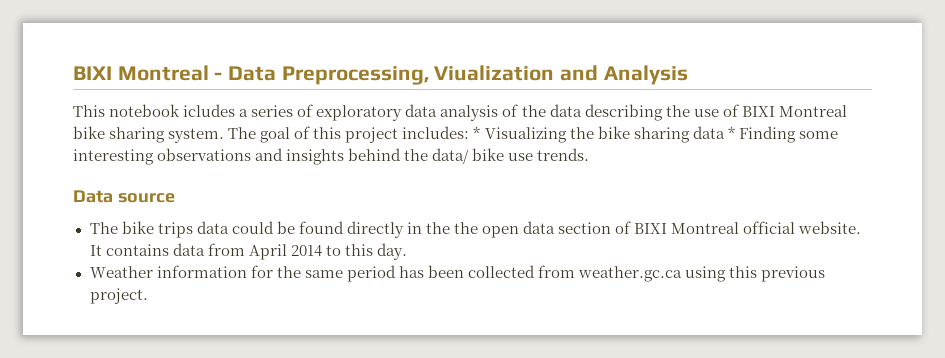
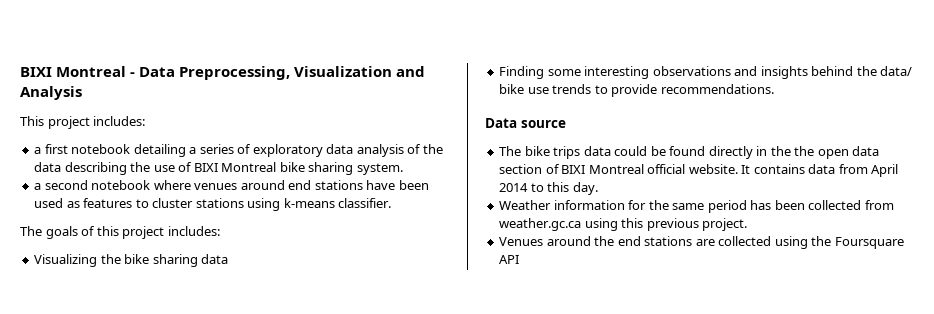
[434,65,555,81] Viualization -> [294,66,393,77] Visualization
[109,104,236,117] notebook icludes -> [47,116,146,129] [34,144,186,157] project includes: // a first notebook detailing
[228,127,291,143] The goal -> [34,180,429,190] [34,198,392,211] [20,226,78,239] // a second notebook where venues around end stations have been used as features to cluster stations using k-means classifier. // The goals
[473,126,481,139] * -> (220, 231) //
[727,126,735,139] * -> (229, 259) //
[537,148,590,161] trends. -> [552,84,774,97] trends to provide recommendations.
(148, 296) none -> [499,236,904,249] [499,255,520,264] // Venues around the end stations are collected using the Foursquare API

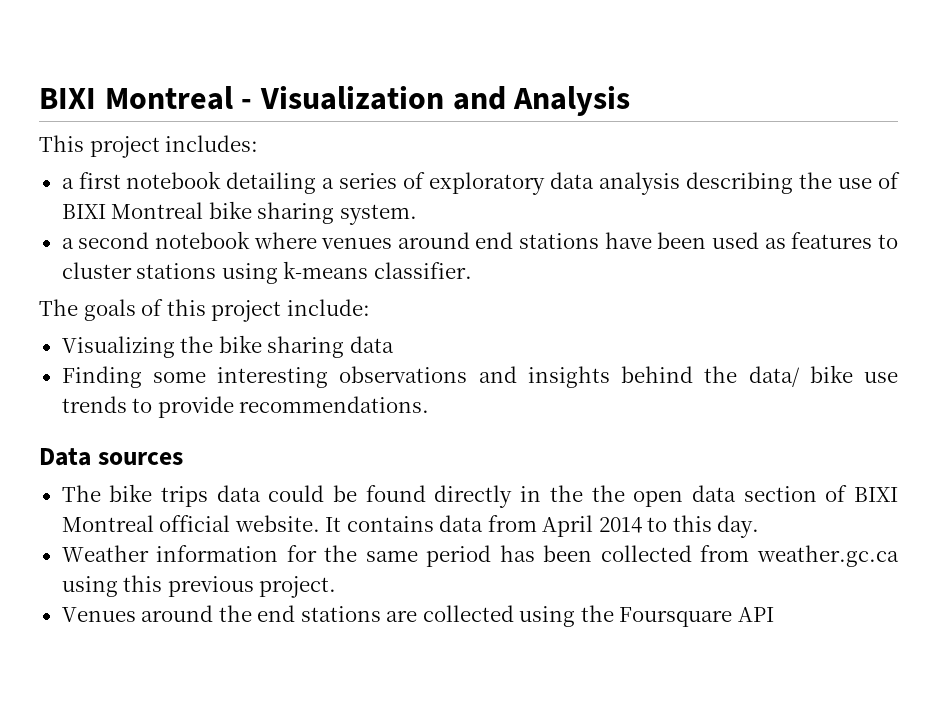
[139,66,291,80] Data Preprocessing, -> (253, 104) none
[407,144,443,154] [34,162,62,172] of the data -> (681, 183) none
[167,226,220,236] includes: -> [286,299,370,316] include:
[521,120,566,128] source -> [97,452,183,465] sources

